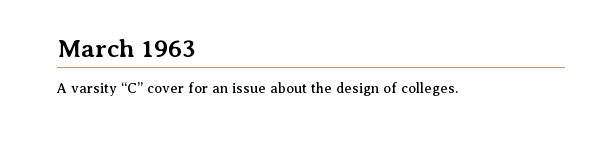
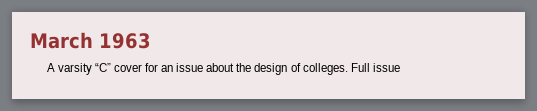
(458, 89) none -> [350,63,400,72] Full issue

